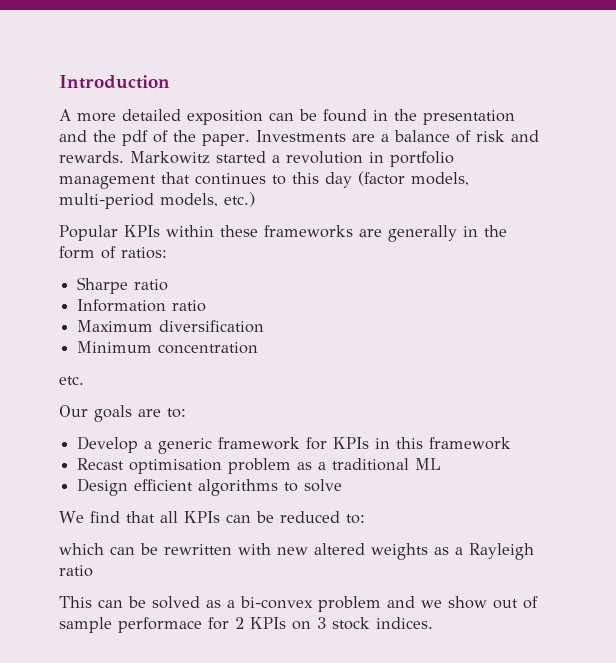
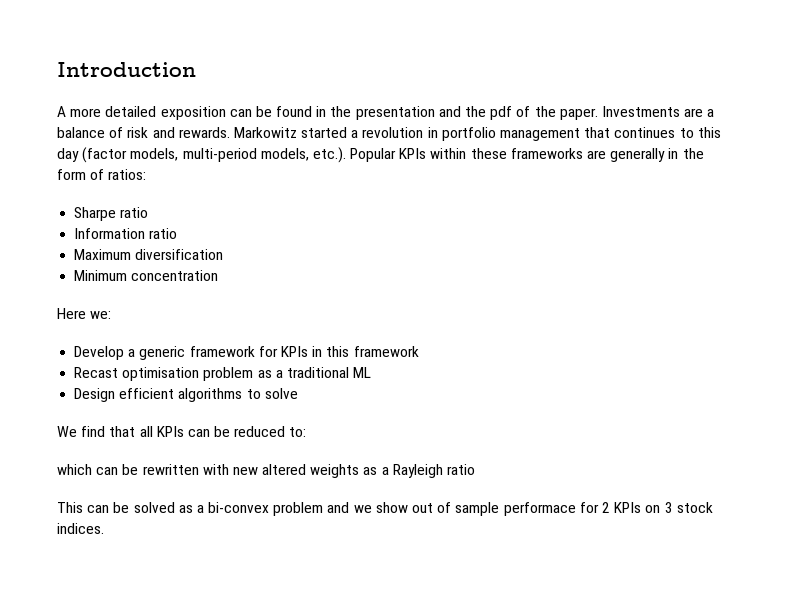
[224,192,255,207] etc.) // -> [312,147,346,163] etc.).
[59,376,84,385] [59,405,186,422] etc. // Our goals are to: -> [57,308,112,319] Here we:

